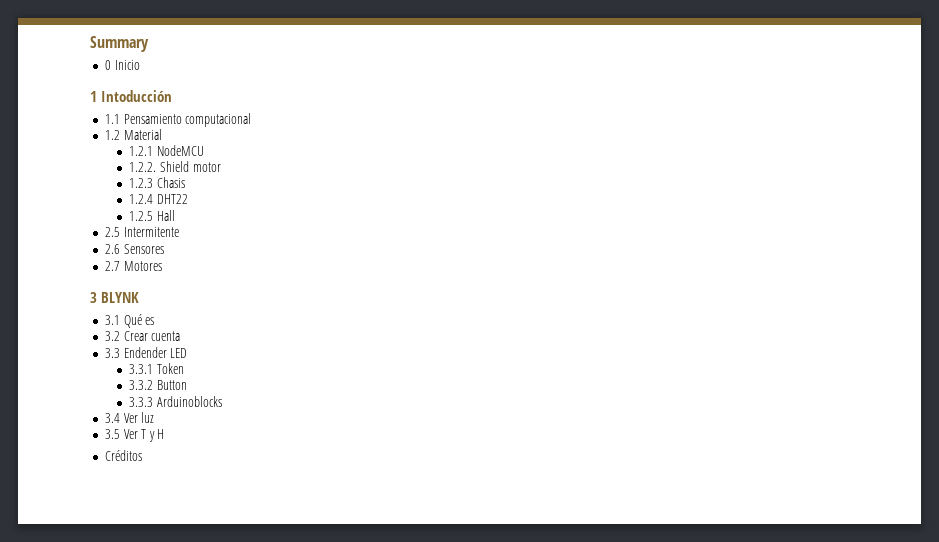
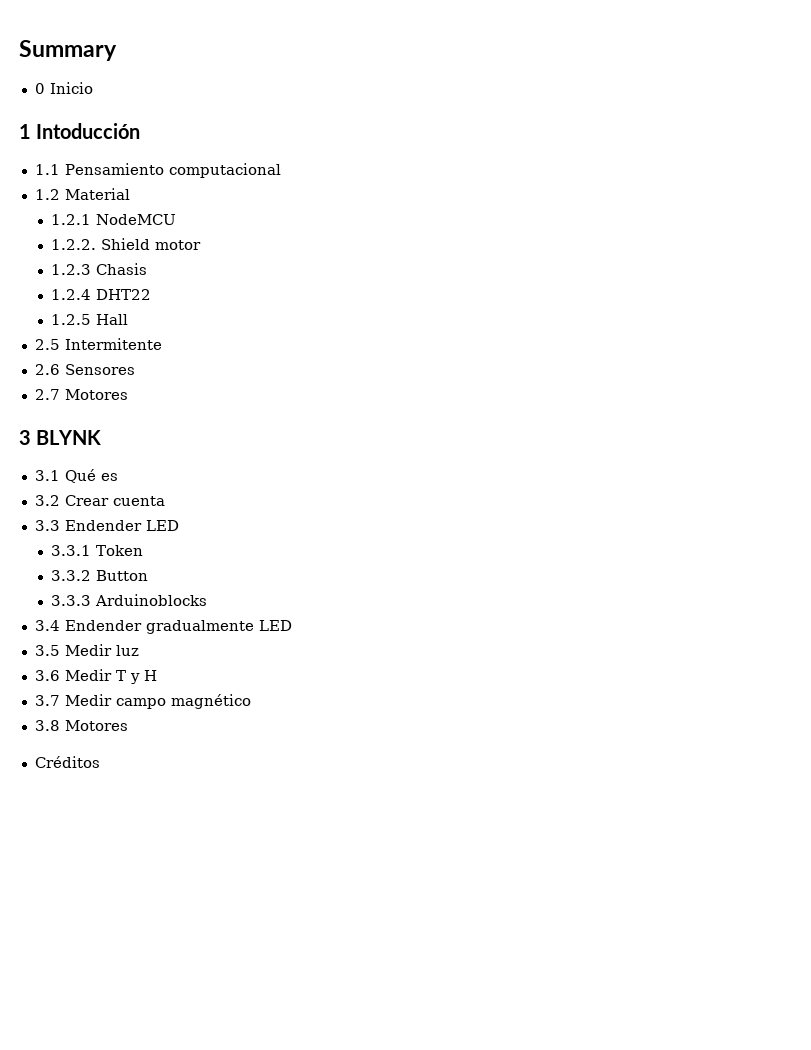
[123,413,138,423] Ver -> [64,620,292,634] [34,644,112,656] Endender gradualmente LED // 3.5 Medir
[104,429,138,439] 3.5 Ver -> [34,669,112,681] 3.6 Medir
(165, 434) none -> [34,694,251,709] [34,720,128,731] // 3.7 Medir campo magnético // 3.8 Motores

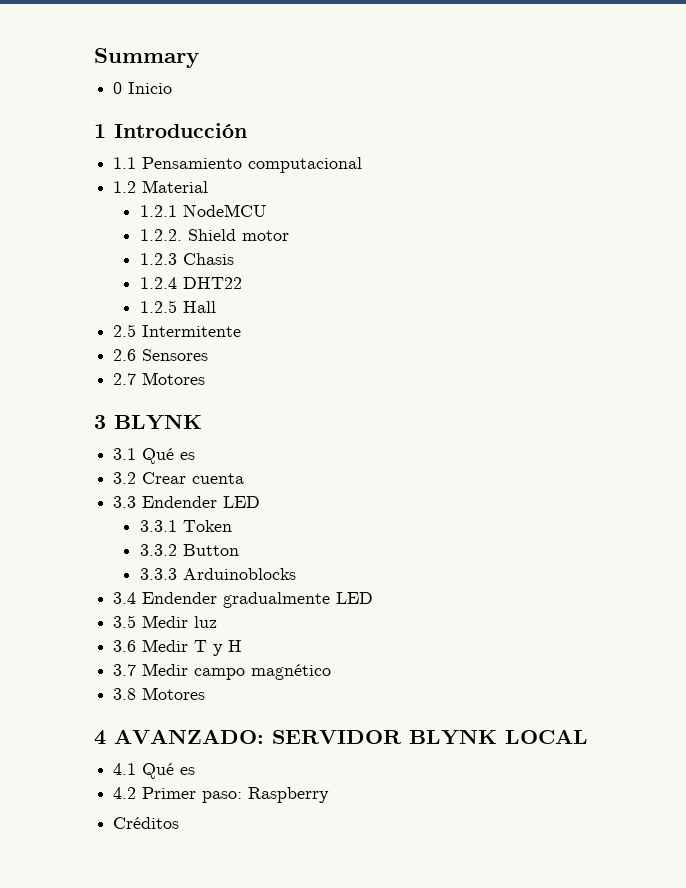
[36,123,141,139] Intoducción -> [114,123,247,138] Introducción
(128, 725) none -> [94,729,588,745] [113,763,196,779] [113,787,330,803] // 4 AVANZADO: SERVIDOR BLYNK LOCAL // 4.1 Qué es // 4.2 Primer paso: Raspberry

